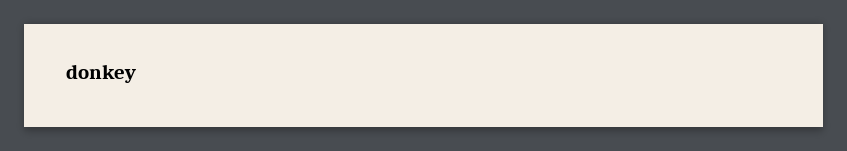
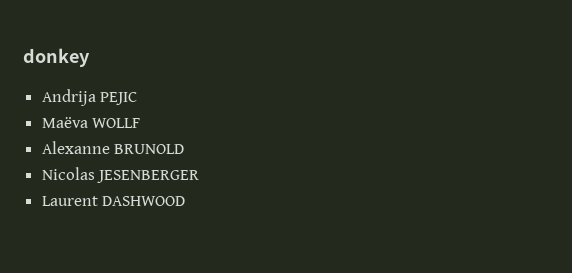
(136, 73) none -> [41,89,138,106] [41,117,141,128] [41,141,185,154] [41,167,200,183] [41,196,186,206] // Andrija PEJIC // Maëva WOLLF // Alexanne BRUNOLD // Nicolas JESENBERGER // Laurent DASHWOOD

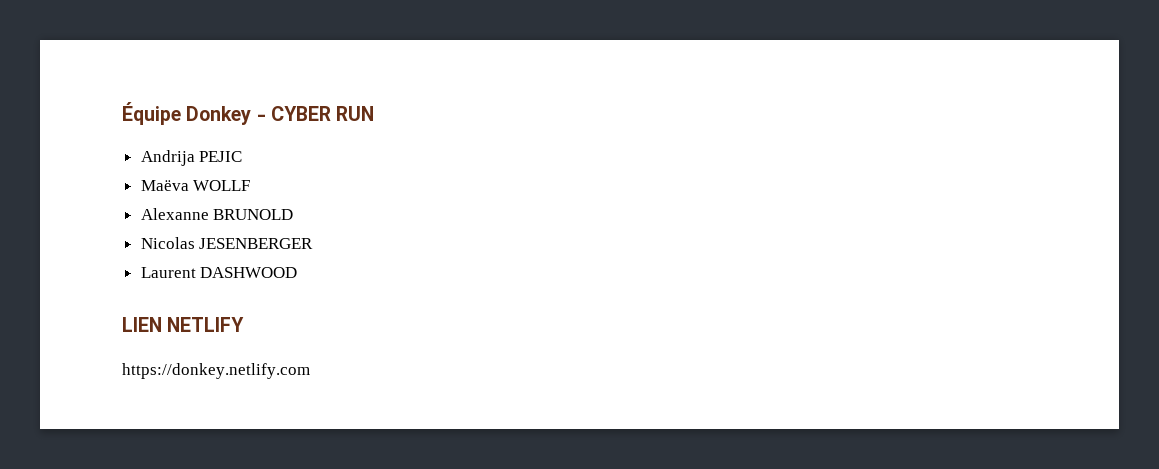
[23,48,90,67] donkey -> [122,102,375,125] Équipe Donkey - CYBER RUN
(186, 201) none -> [122,317,245,332] [122,363,310,379] // LIEN NETLIFY // https://donkey.netlify.com

